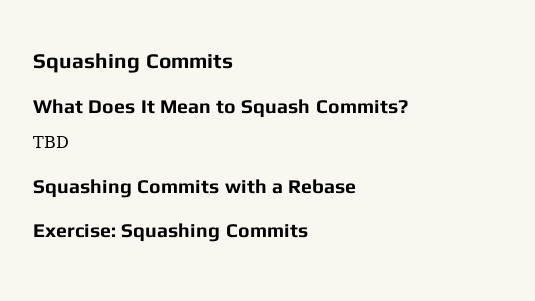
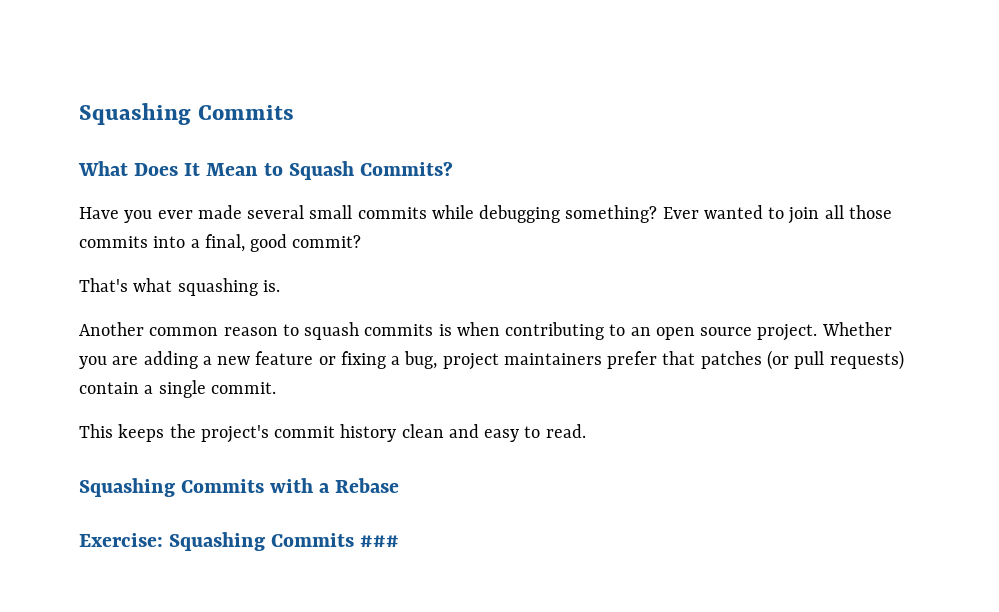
[33,136,69,148] TBD -> [79,205,892,224] [79,234,362,252] [79,278,280,296] [79,322,892,341] [79,350,904,370] [79,380,276,398] [79,424,586,443] Have you ever made several small commits while debugging something? Ever wanted to join all those commits into a final, good commit? // That's what squashing is. // Another common reason to squash commits is when contributing to an open source project. Whether you are adding a new feature or fixing a bug, project maintainers prefer that patches (or pull requests) contain a single commit. // This keeps the project's commit history clean and easy to read.
(308, 231) none -> [360,535,400,547] ###

